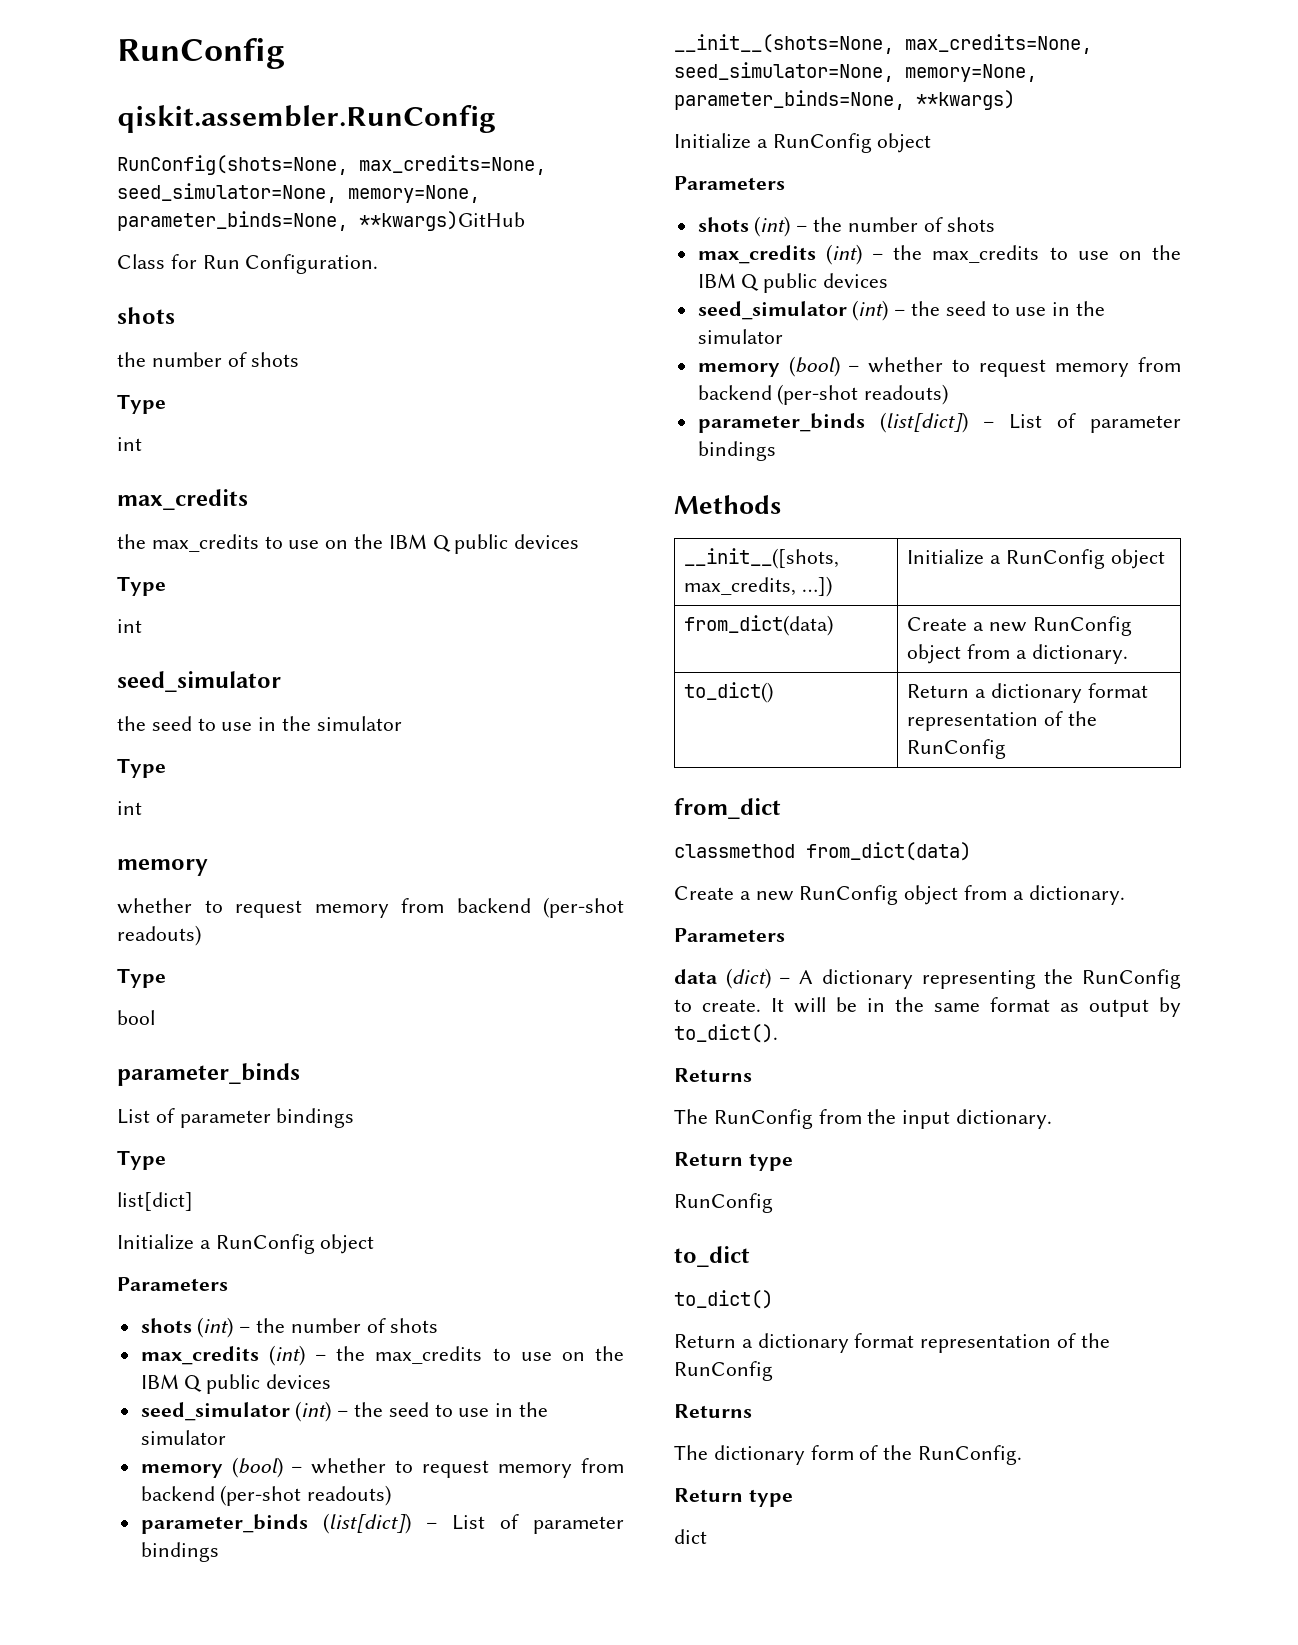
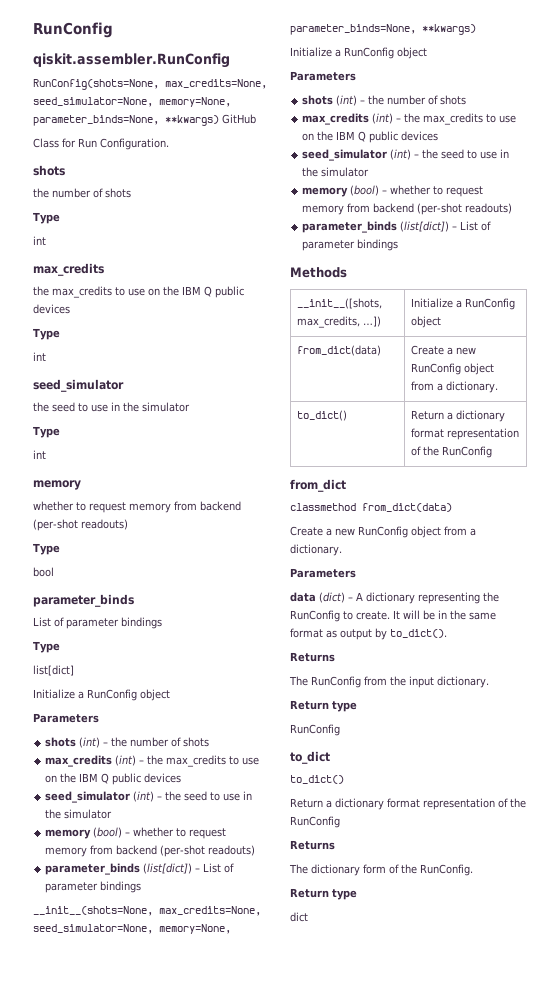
[359,211,525,231] **kwargs)GitHub -> [165,114,256,126] **kwargs) GitHub

